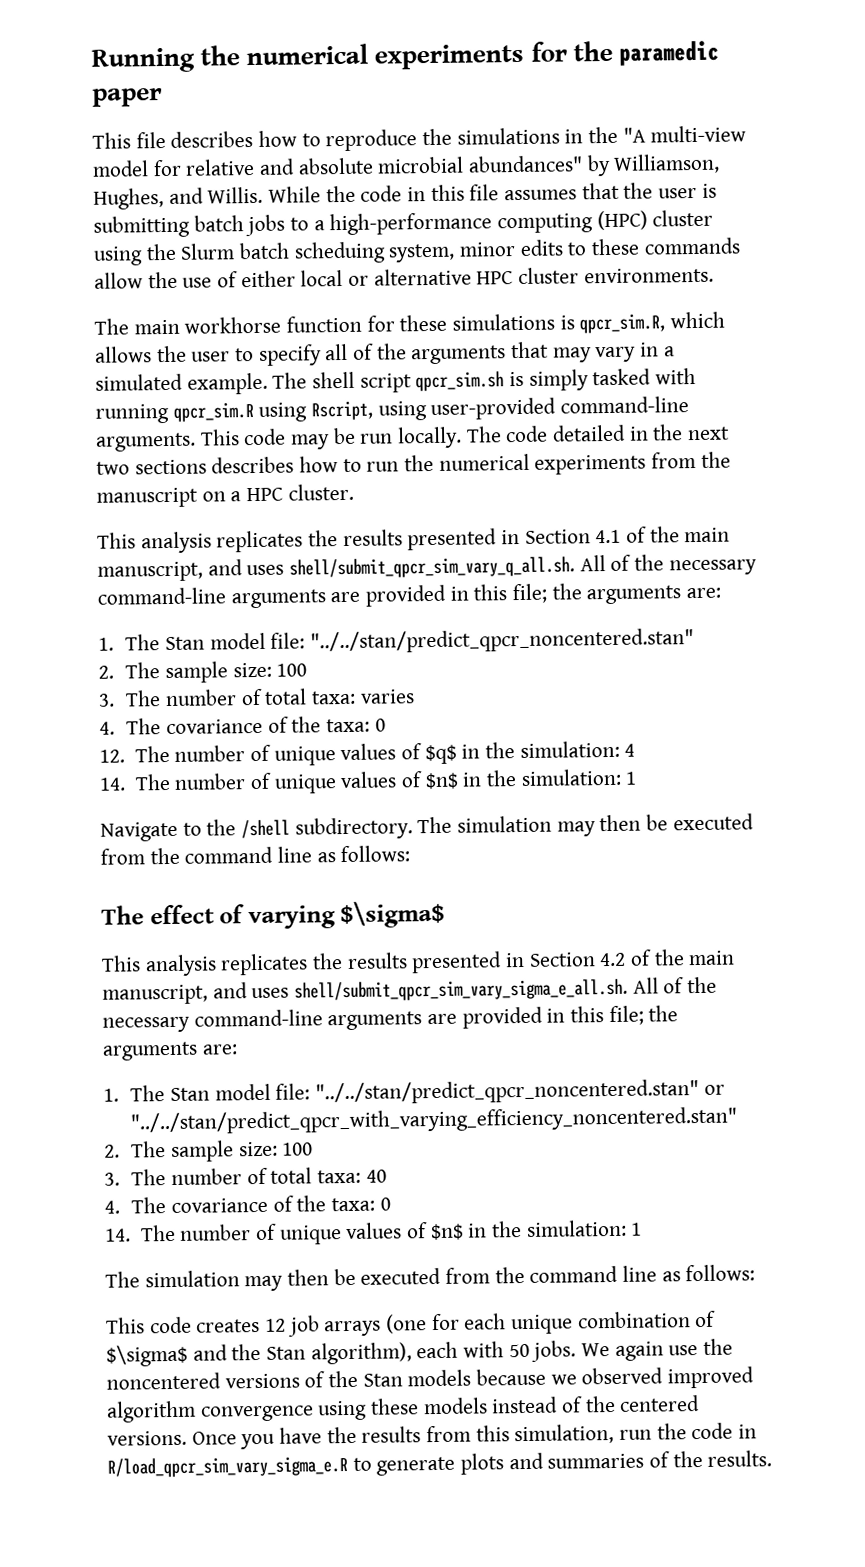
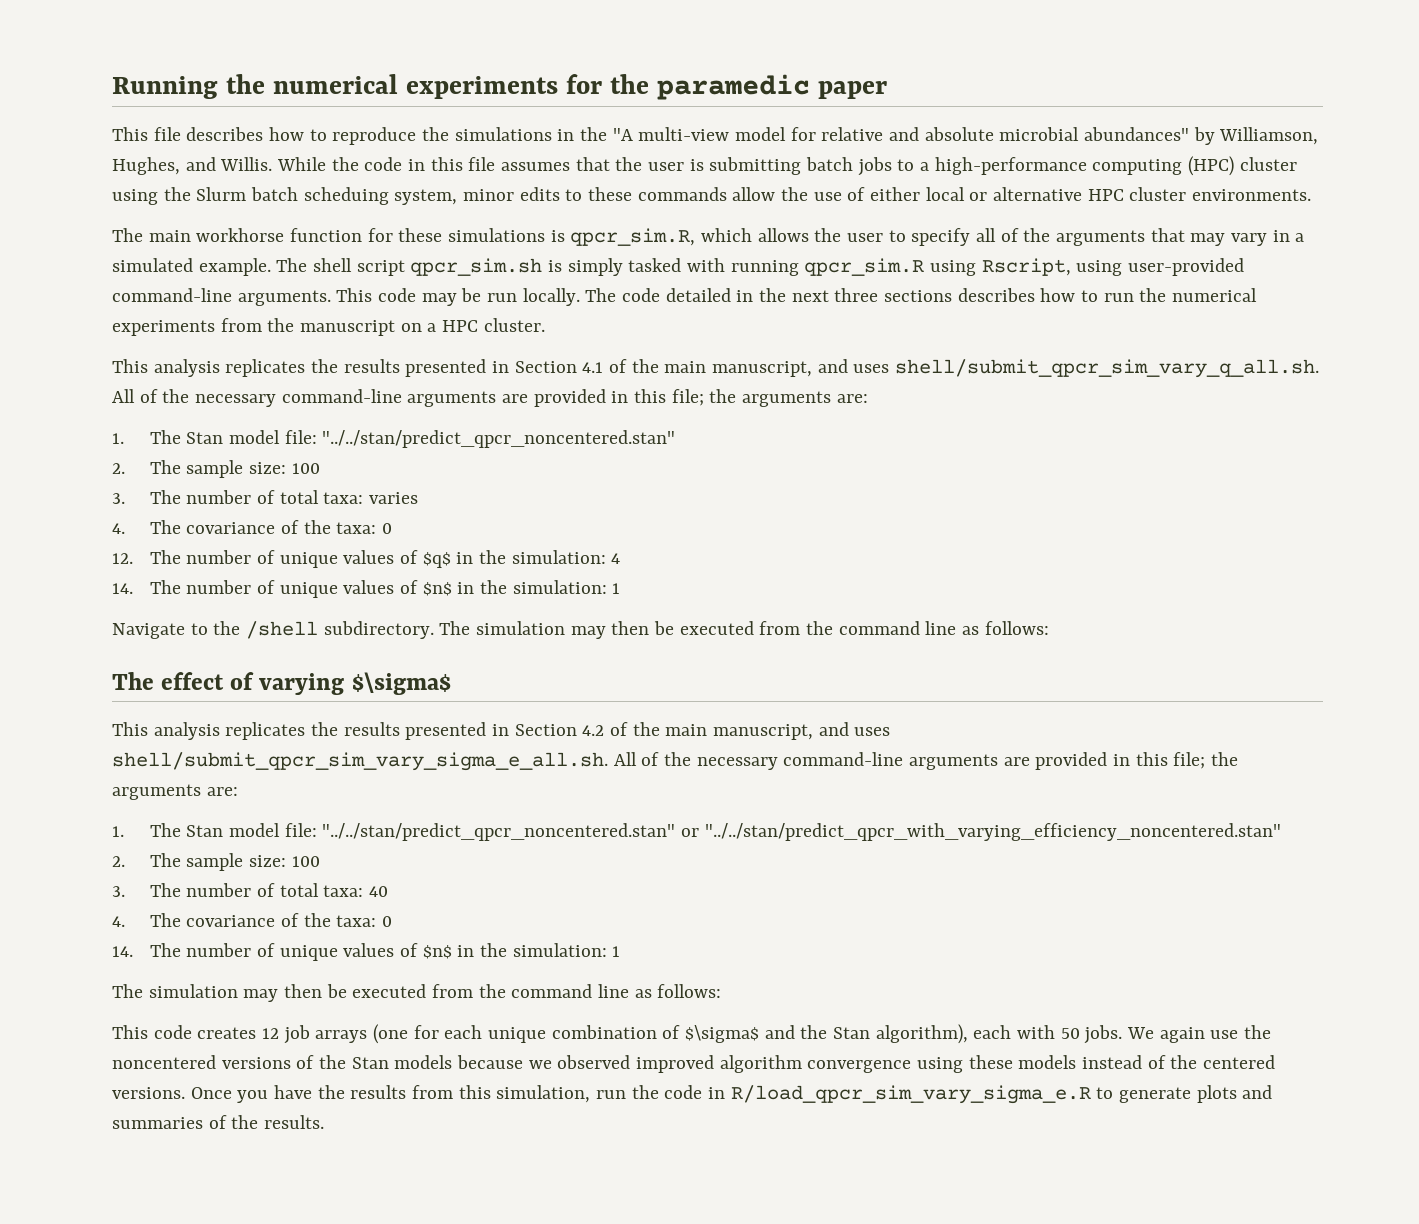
[96,461,130,475] two -> [834,288,879,302] three

